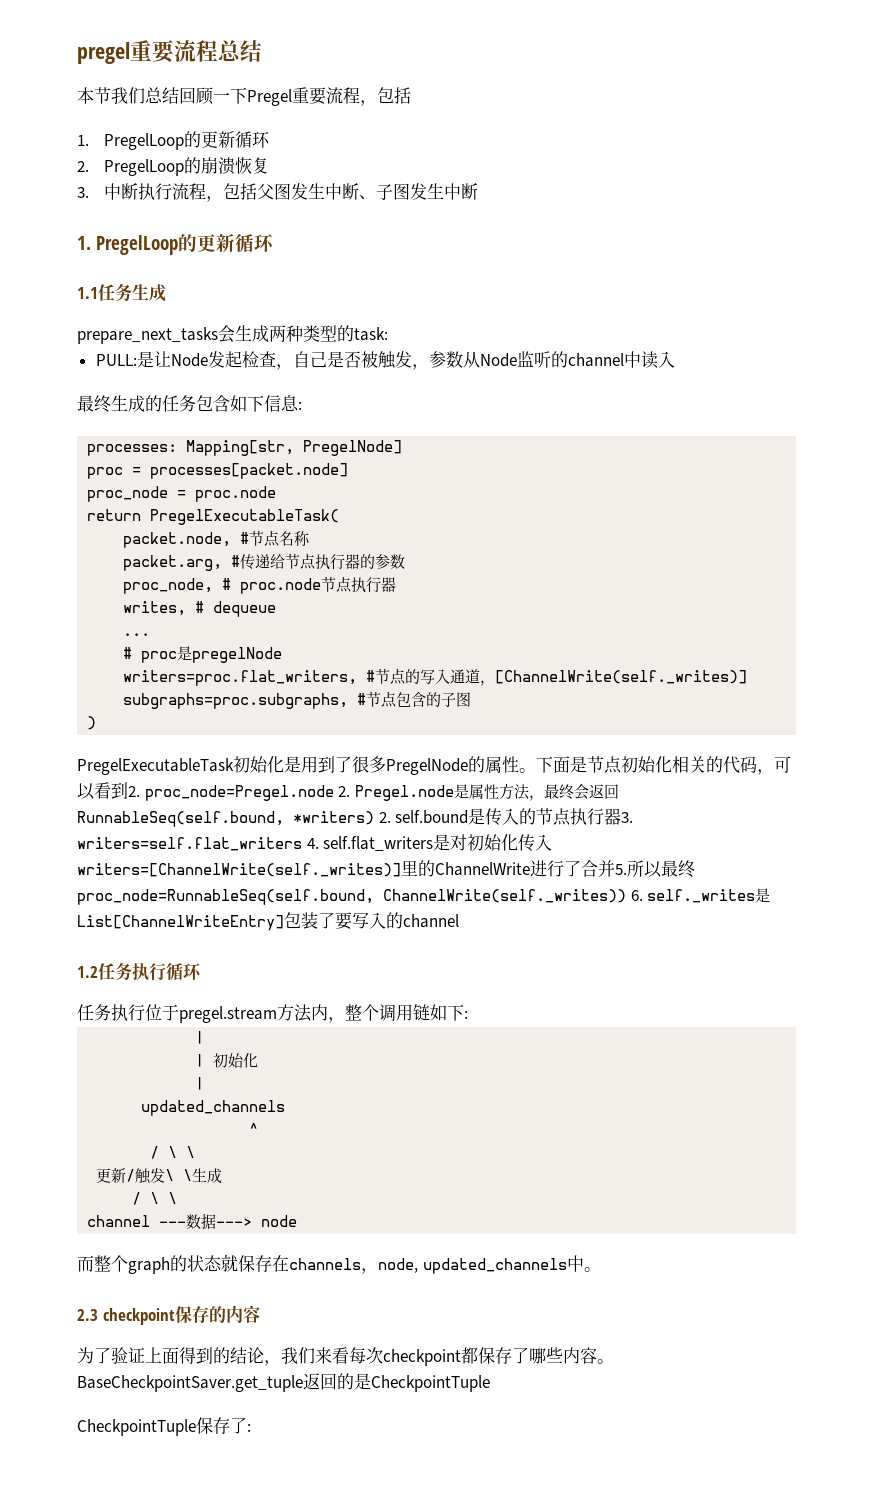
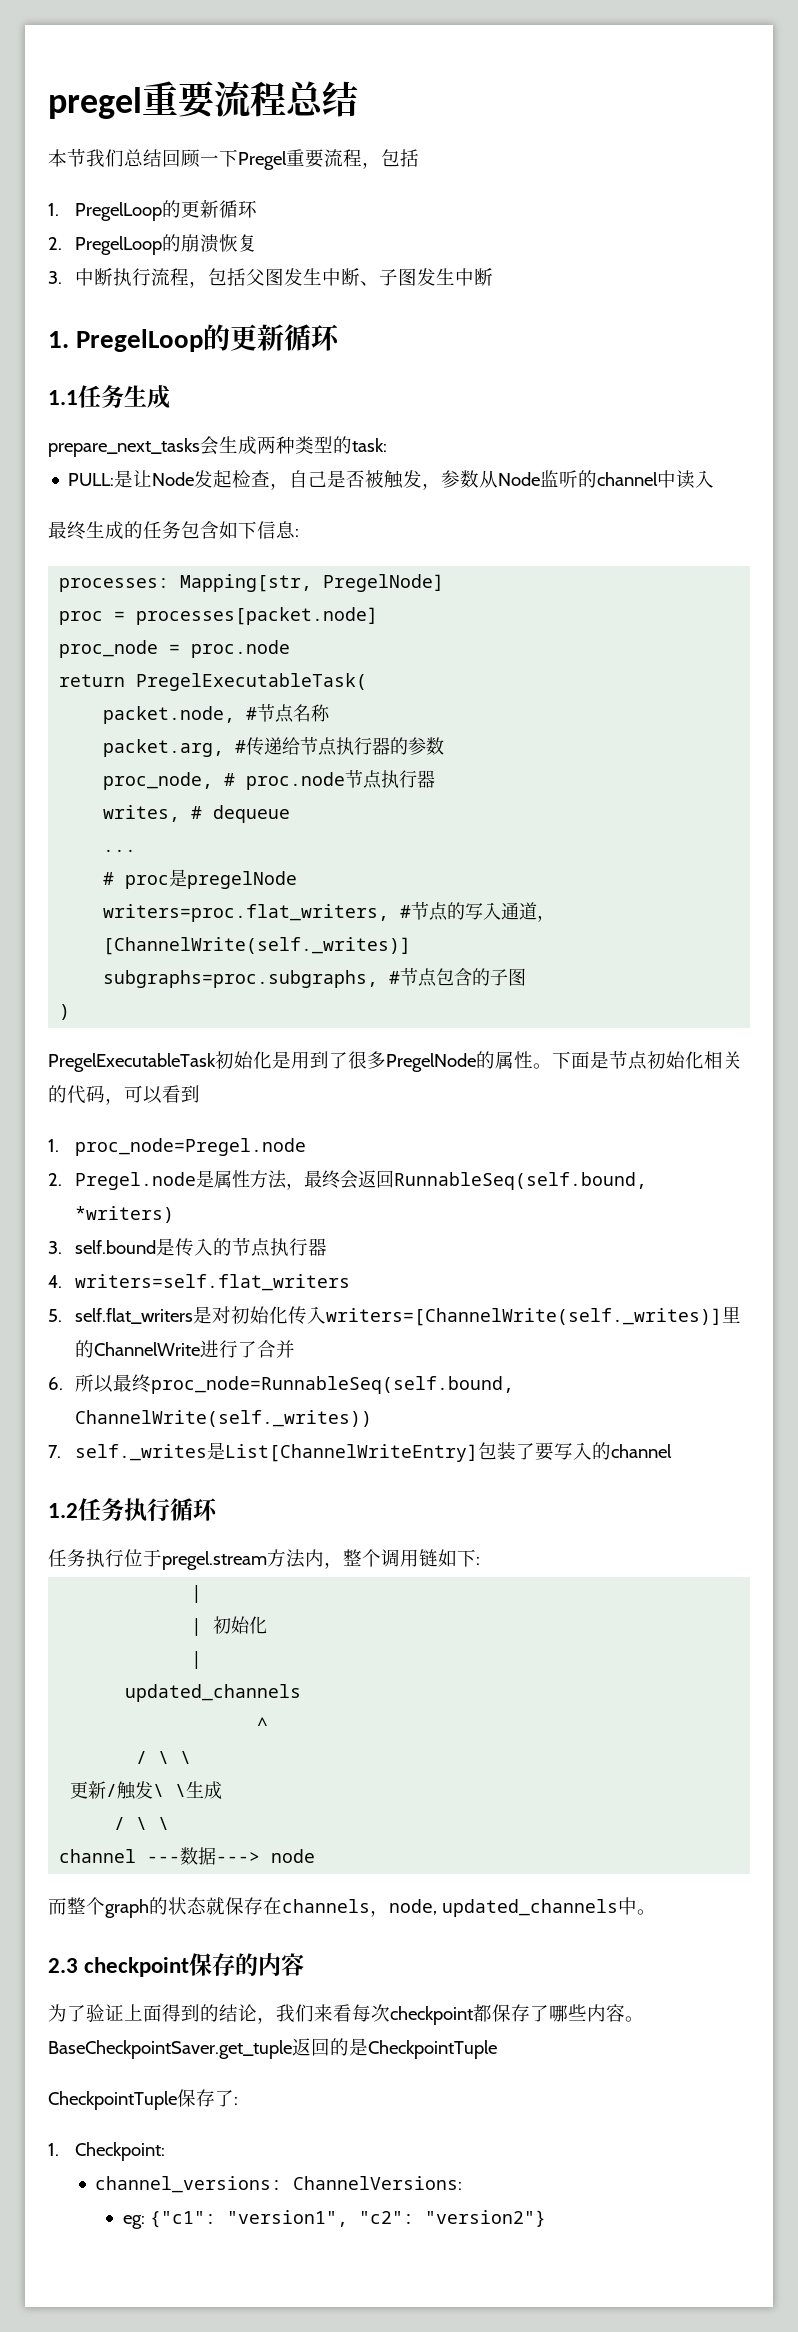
[128,786,140,797] 2. -> [48,1139,59,1152] // 1.
(334, 793) none -> (307, 1147) //
[378,812,391,823] 2. -> [48,1241,62,1254] // 3.
[621,812,634,823] 3. -> [48,1275,62,1288] // 4.
[306,838,319,849] 4. -> [48,1309,62,1322] // 5.
[615,864,627,875] 5. -> [48,1377,63,1390] // 6.
[630,890,643,901] 6. -> [48,1445,61,1458] // 7.
(251, 1427) none -> [48,2142,166,2161] [95,2176,463,2193] [122,2210,546,2229] // 1. Checkpoint: // channel_versions: ChannelVersions: // eg: {"c1": "version1", "c2": "version2"}

